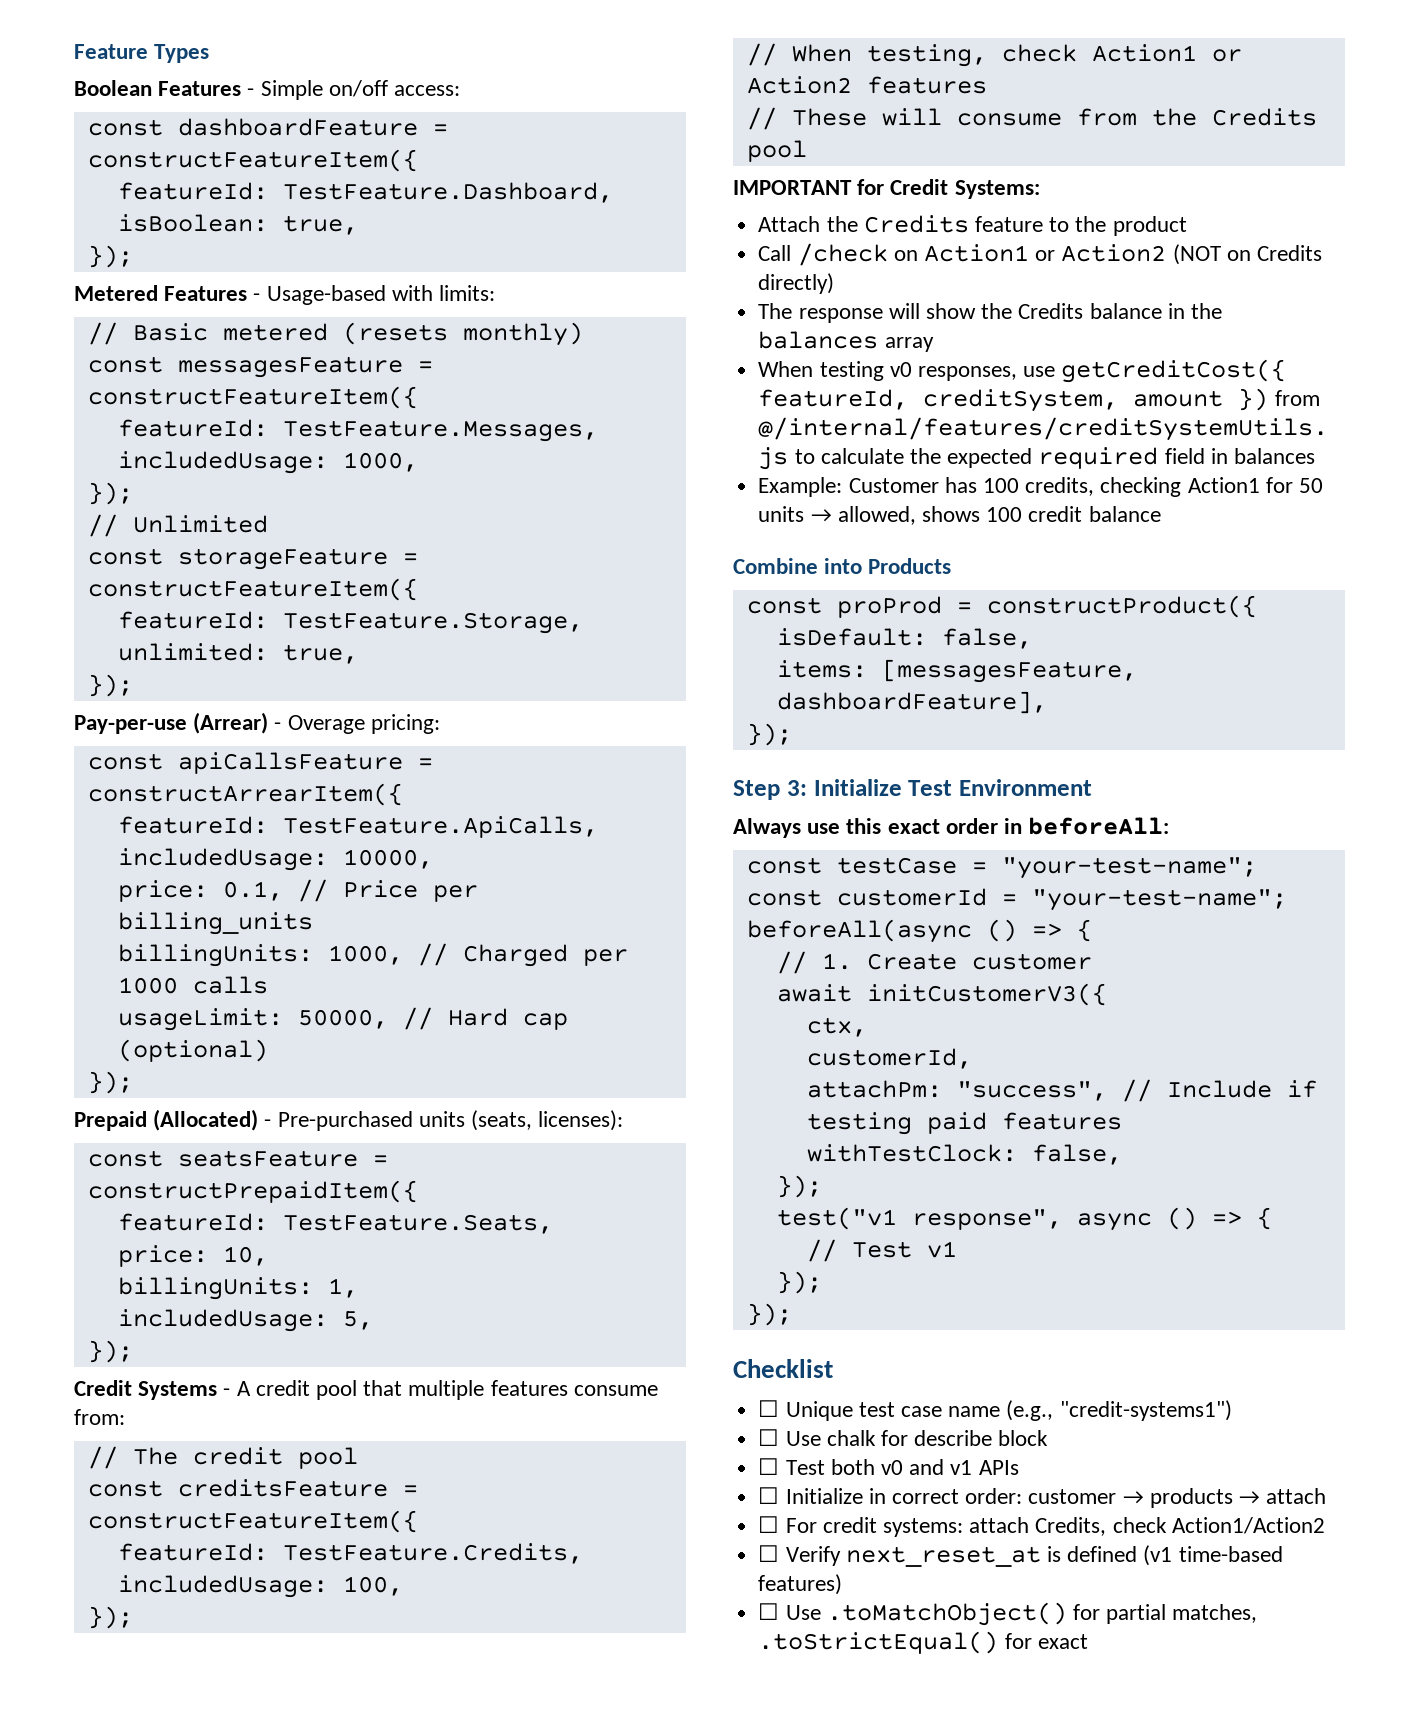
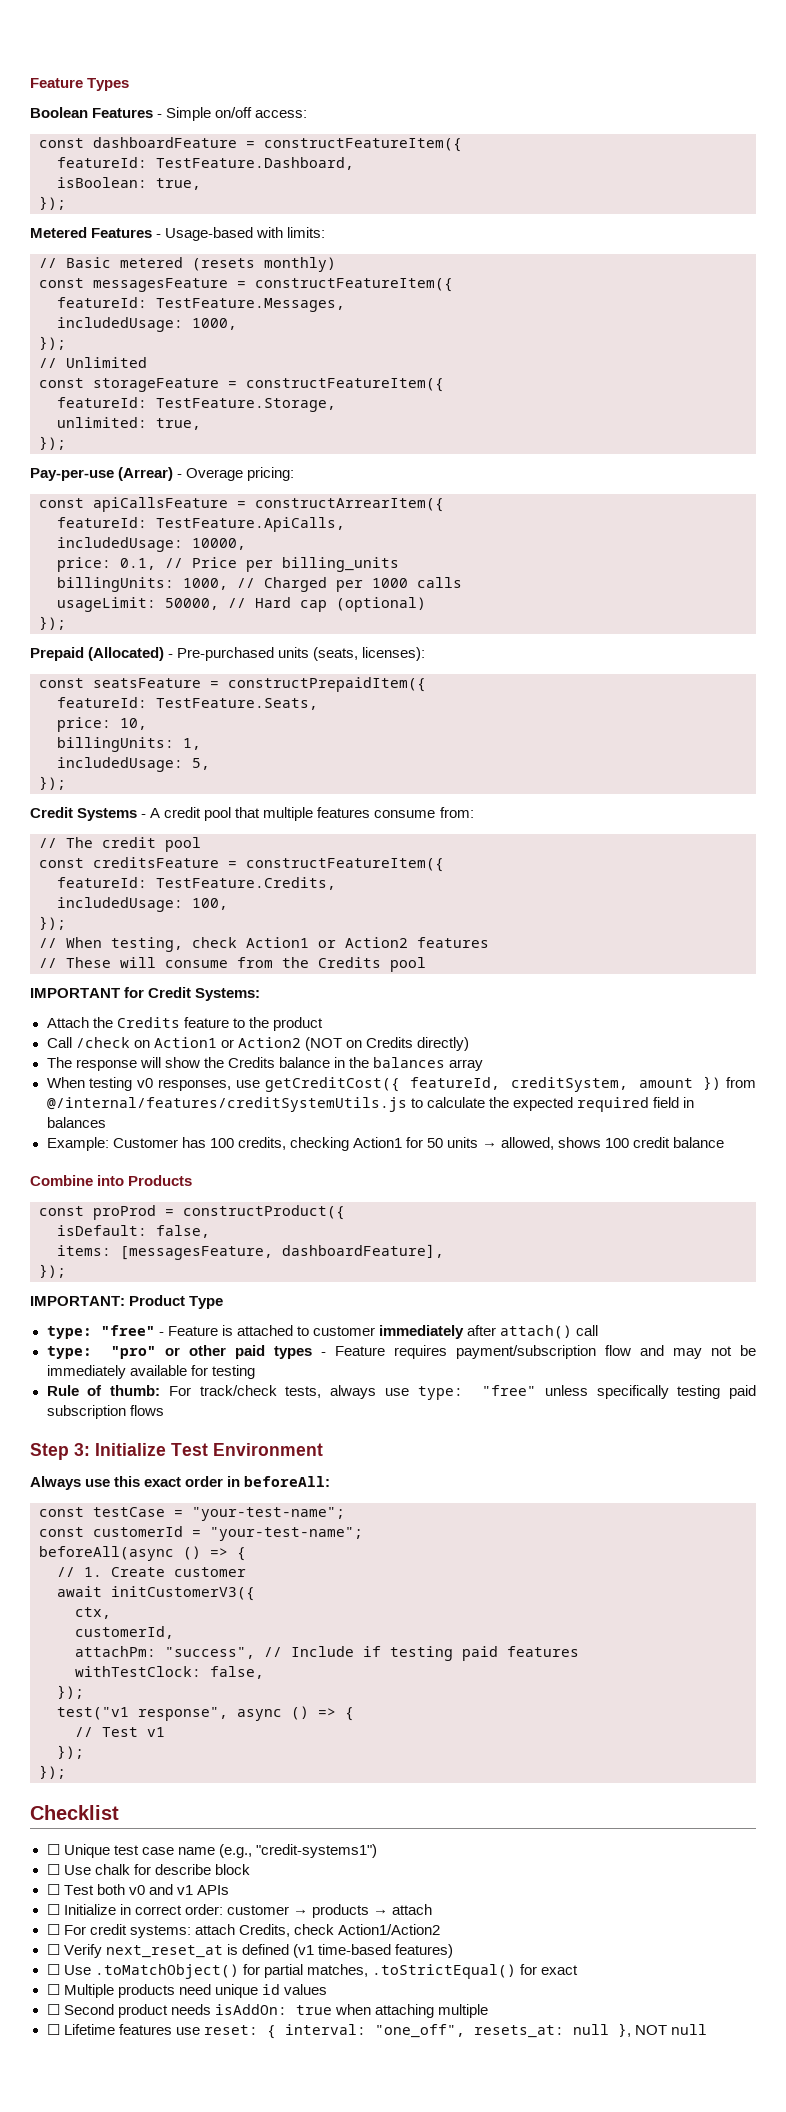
(792, 734) none -> [30,1295,224,1309] [46,1325,598,1339] [46,1345,757,1359] [46,1365,255,1379] [46,1385,756,1400] [46,1405,164,1419] // IMPORTANT: Product Type // type: "free" - Feature is attached to customer immediately after attach() call // type: "pro" or other paid types - Feature requires payment/subscription flow and may not be immediately available for testing // Rule of thumb: For track/check tests, always use type: "free" unless specifically testing paid subscription flows
(1088, 1641) none -> [46,1984,327,1998] [46,2004,488,2018] [46,2023,707,2039] // ☐ Multiple products need unique id values // ☐ Second product needs isAddOn: true when attaching multiple // ☐ Lifetime features use reset: { interval: "one_off", resets_at: null }, NOT null

